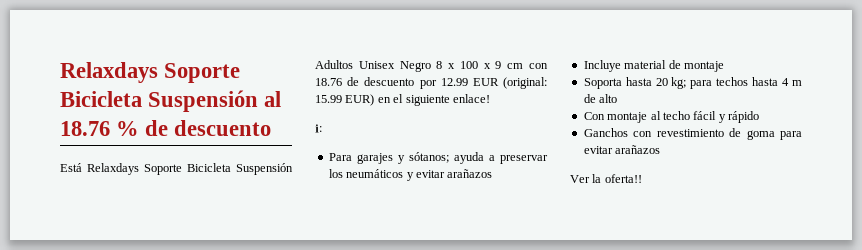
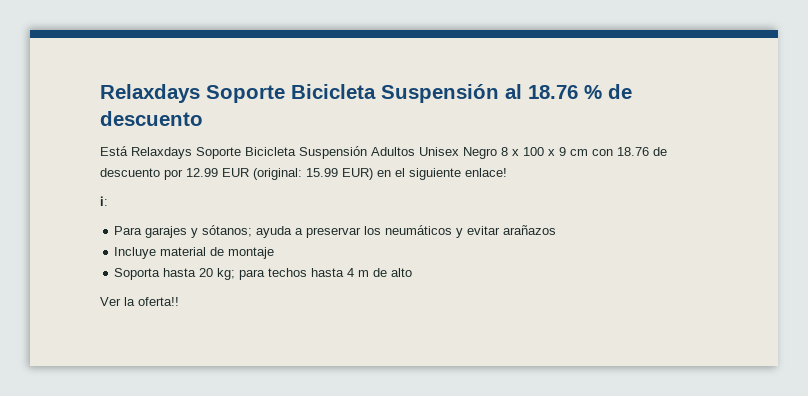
[583,111,759,123] [583,128,802,140] [583,145,661,154] // Con montaje al techo fácil y rápido // Ganchos con revestimiento de goma para evitar arañazos -> (413, 272) none

